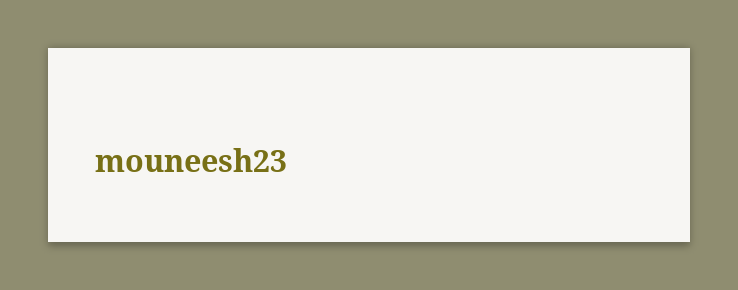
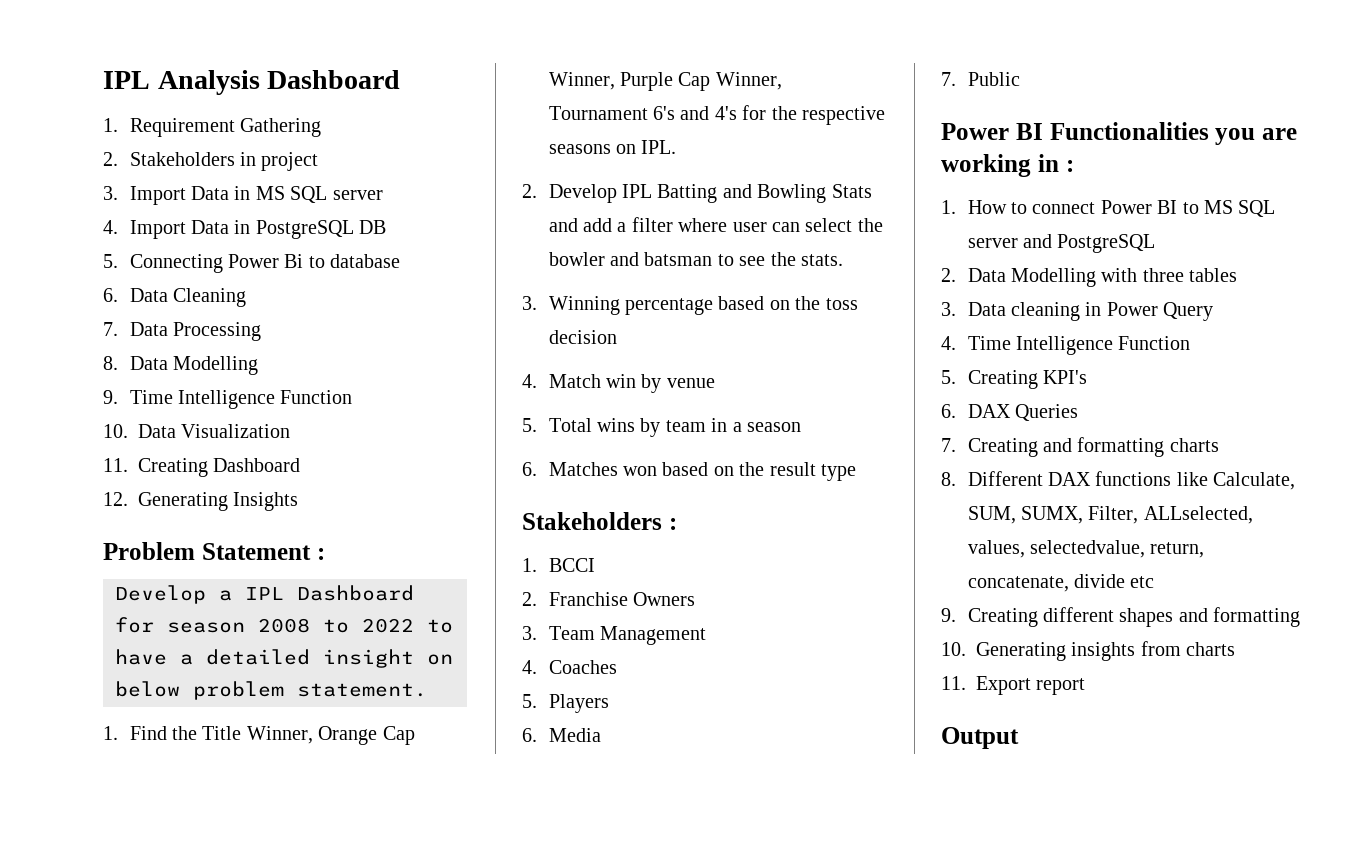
[95,148,287,172] mouneesh23 -> [103,70,401,95] [103,118,322,137] [103,152,319,171] [103,186,383,205] [103,220,387,239] [103,254,401,273] [103,288,247,307] [103,322,262,341] [103,356,259,375] [103,390,353,409] [103,424,291,438] [103,458,301,477] [103,492,299,511] [103,542,325,560] [115,585,414,604] [115,617,453,633] [115,649,453,668] [115,681,427,700] [103,726,415,745] [548,72,782,91] [548,105,886,125] [548,140,677,154] [522,184,872,203] [548,217,883,232] [548,252,844,266] [522,296,858,315] [548,330,617,344] [522,374,715,393] [522,418,802,437] [522,462,857,481] [522,512,677,530] [522,558,595,572] [522,592,696,606] [522,626,707,645] [522,660,617,674] [522,694,609,713] [522,728,601,742] [941,72,1020,86] [941,122,1297,145] [941,154,1074,177] [941,200,1276,217] [967,234,1156,253] [941,268,1238,287] [941,302,1214,321] [941,336,1191,355] [941,370,1088,389] [941,404,1079,421] [941,437,1219,457] [941,471,1296,490] [967,506,1253,524] [967,540,1205,558] [967,574,1155,592] [941,607,1301,627] [941,641,1236,661] [941,676,1086,695] [941,727,1019,749] IPL Analysis Dashboard // 1. Requirement Gathering // 2. Stakeholders in project // 3. Import Data in MS SQL server // 4. Import Data in PostgreSQL DB // 5. Connecting Power Bi to database // 6. Data Cleaning // 7. Data Processing // 8. Data Modelling // 9. Time Intelligence Function // 10. Data Visualization // 11. Creating Dashboard // 12. Generating Insights // Problem Statement : // Develop a IPL Dashboard for season 2008 to 2022 to have a detailed insight on below problem statement. // 1. Find the Title Winner, Orange Cap Winner, Purple Cap Winner, Tournament 6's and 4's for the respective seasons on IPL. // 2. Develop IPL Batting and Bowling Stats and add a filter where user can select the bowler and batsman to see the stats. // 3. Winning percentage based on the toss decision // 4. Match win by venue // 5. Total wins by team in a season // 6. Matches won based on the result type // Stakeholders : // 1. BCCI // 2. Franchise Owners // 3. Team Management // 4. Coaches // 5. Players // 6. Media // 7. Public // Power BI Functionalities you are working in : // 1. How to connect Power BI to MS SQL server and PostgreSQL // 2. Data Modelling with three tables // 3. Data cleaning in Power Query // 4. Time Intelligence Function // 5. Creating KPI's // 6. DAX Queries // 7. Creating and formatting charts // 8. Different DAX functions like Calculate, SUM, SUMX, Filter, ALLselected, values, selectedvalue, return, concatenate, divide etc // 9. Creating different shapes and formatting // 10. Generating insights from charts // 11. Export report // Output

